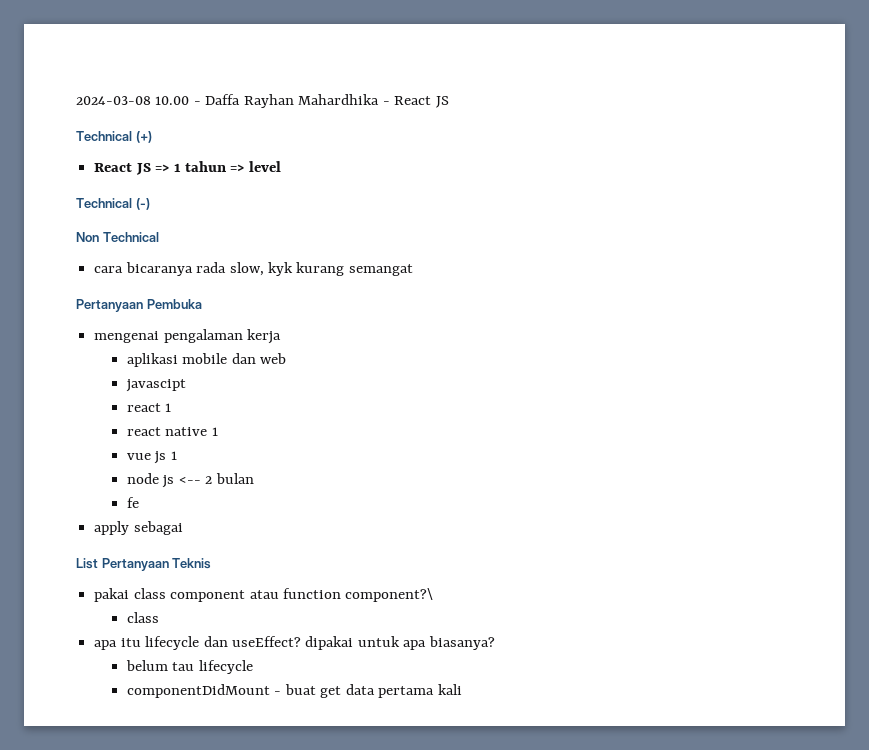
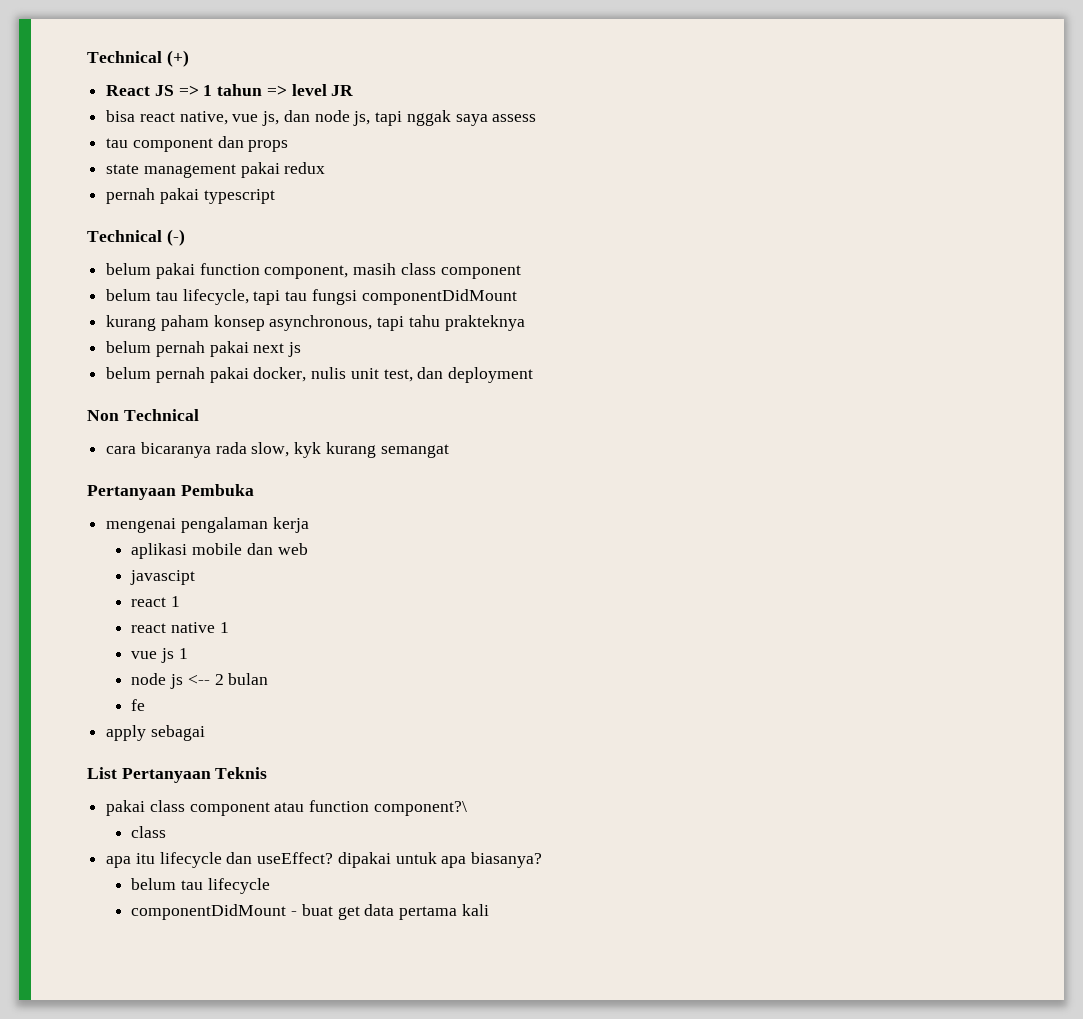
[76,94,449,108] 2024-03-08 10.00 - Daffa Rayhan Mahardhika - React JS // -> (87, 57) none
[76,198,150,210] // Technical (-) -> [331,85,354,96] [106,110,537,126] [106,136,289,152] [106,162,326,178] [106,188,275,204] [87,229,185,246] [106,263,521,279] [106,289,517,305] [106,315,525,331] [106,341,302,357] [106,367,534,383] JR // bisa react native, vue js, dan node js, tapi nggak saya assess // tau component dan props // state management pakai redux // pernah pakai typescript // Technical (-) // belum pakai function component, masih class component // belum tau lifecycle, tapi tau fungsi componentDidMount // kurang paham konsep asynchronous, tapi tahu prakteknya // belum pernah pakai next js // belum pernah pakai docker, nulis unit test, dan deployment

